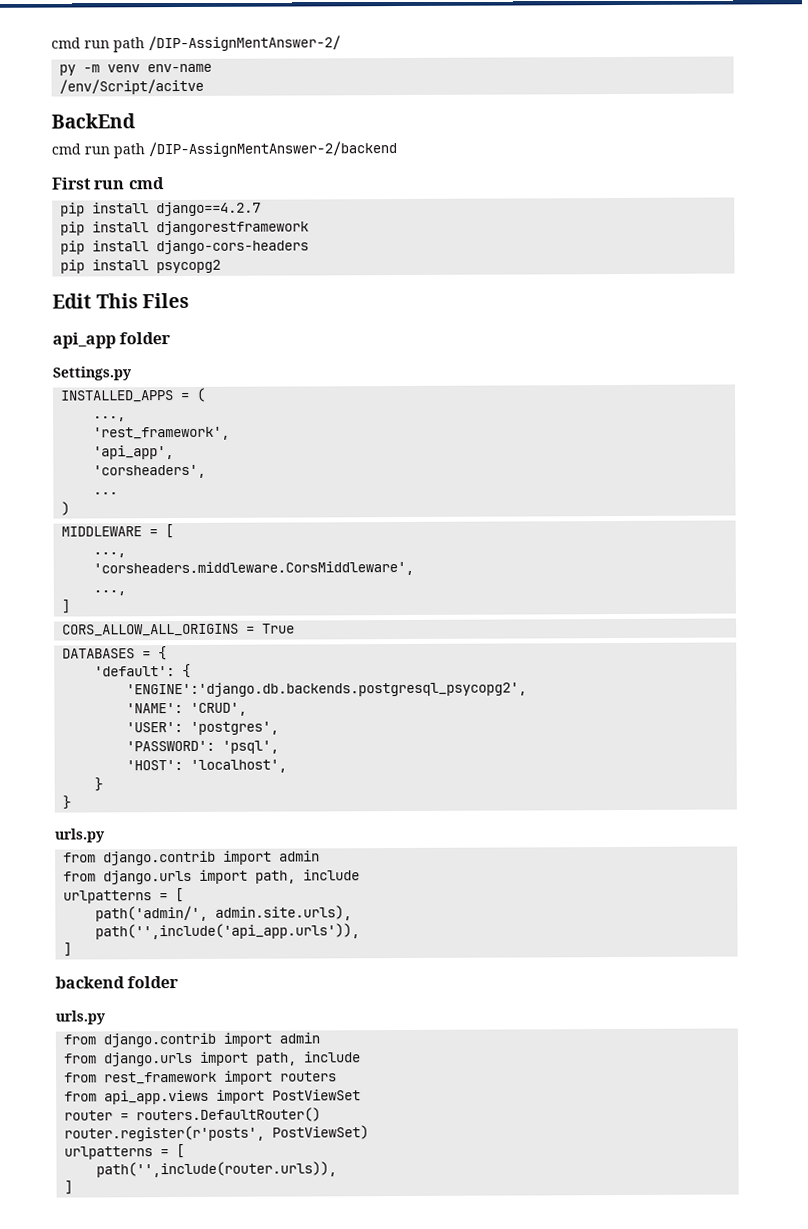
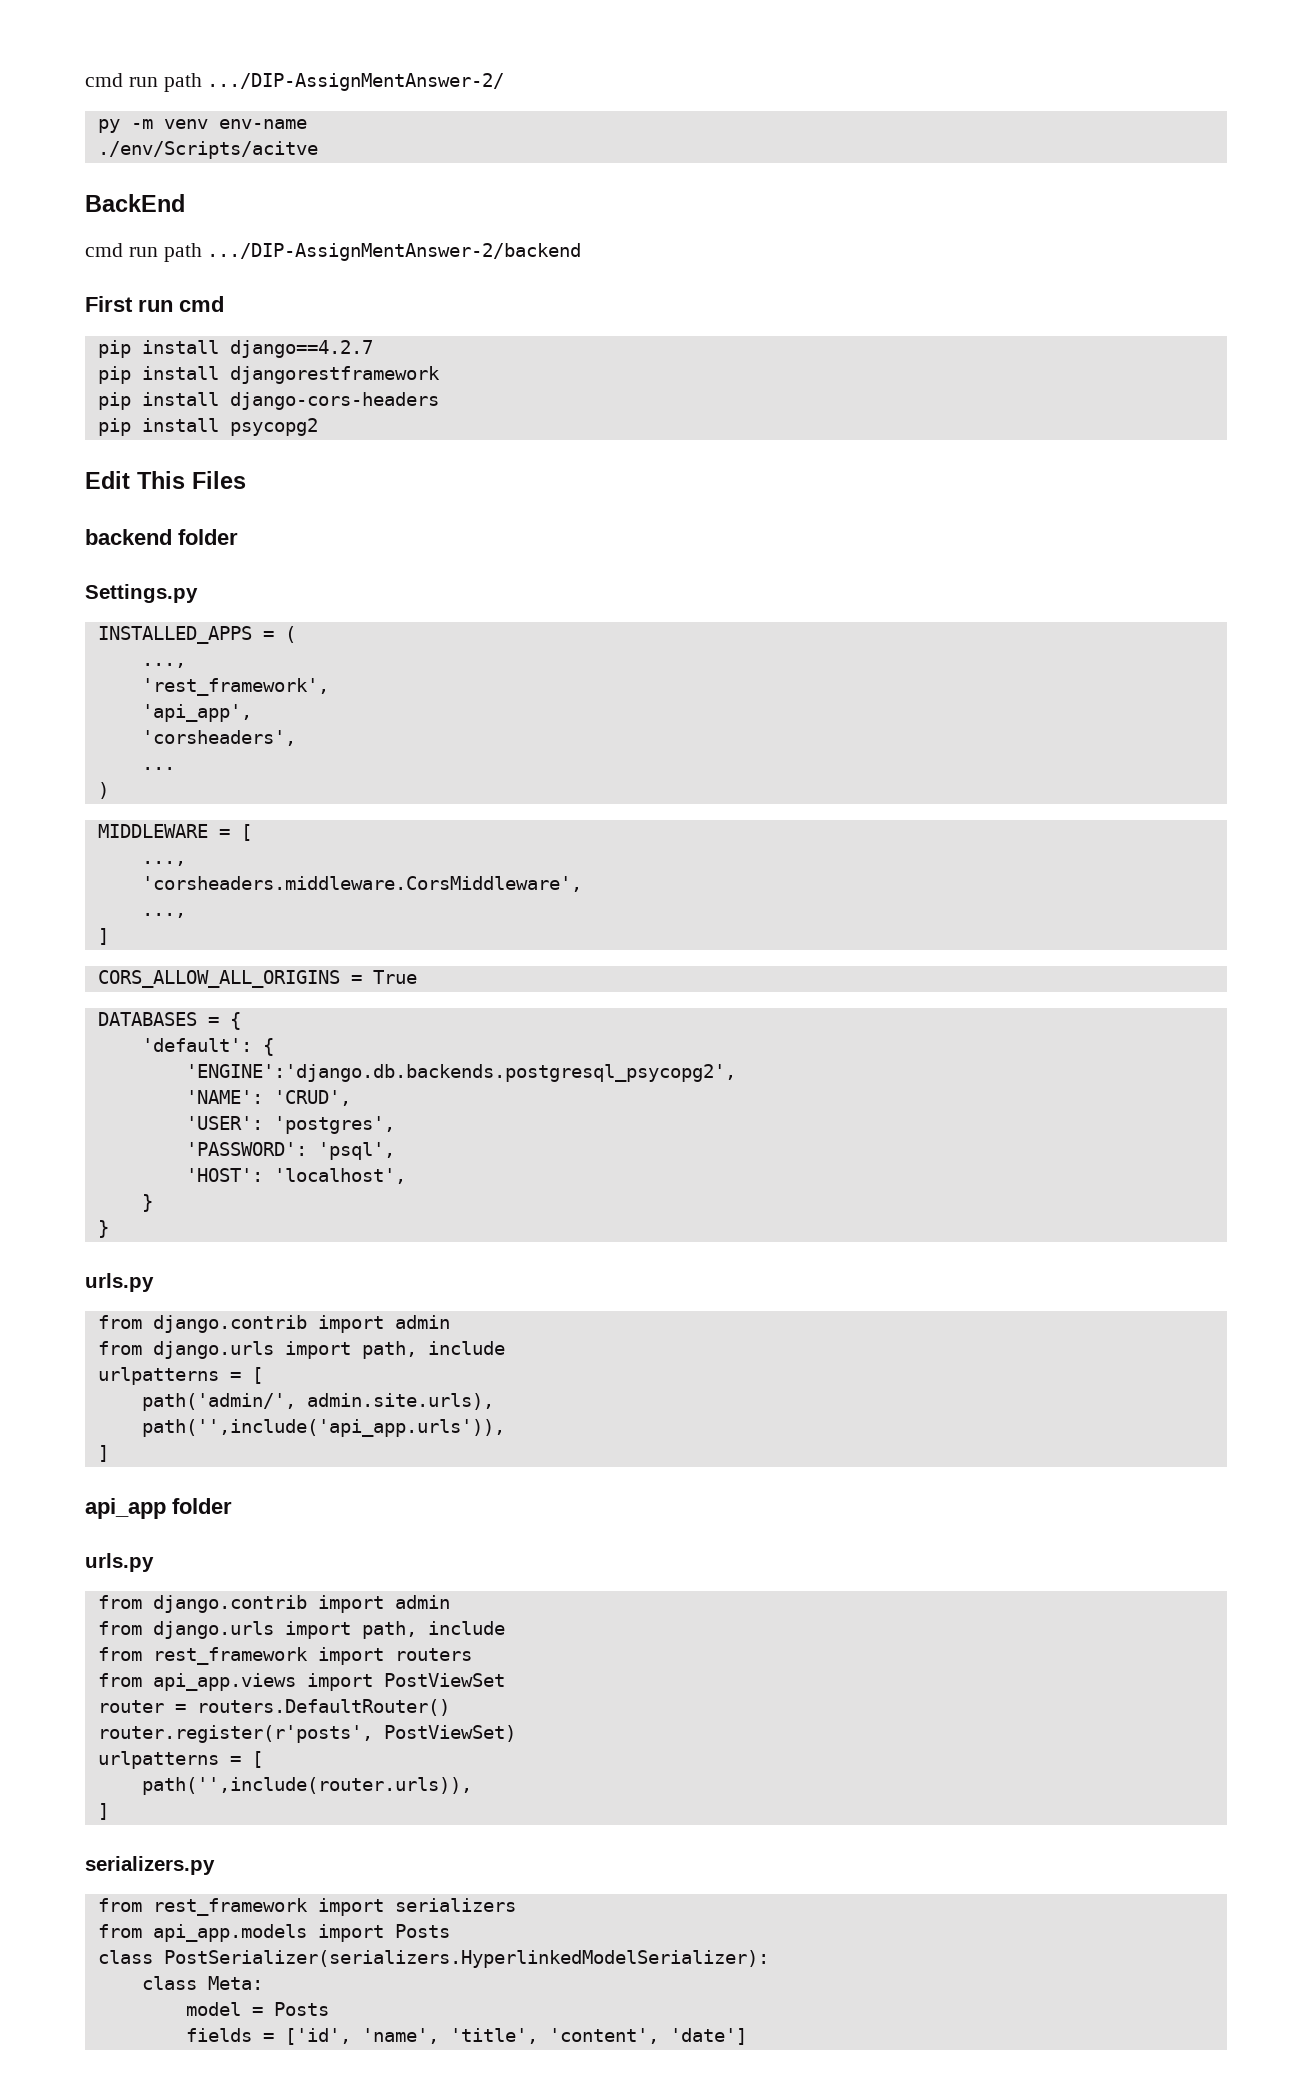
[51,35,341,53] cmd run path /DIP-AssignMentAnswer-2/ -> [85,73,505,92] cmd run path .../DIP-AssignMentAnswer-2/
[59,78,205,95] /env/Script/acitve -> [97,141,318,159] ./env/Scripts/acitve
[148,141,397,158] /DIP-AssignMentAnswer-2/backend -> [207,243,582,261] .../DIP-AssignMentAnswer-2/backend
[52,332,116,349] api_app -> [85,529,172,545] backend
[55,976,125,989] backend -> [85,1498,166,1519] api_app
(74, 1187) none -> [85,1856,215,1875] [97,1898,516,1916] [97,1924,450,1942] [97,1950,769,1968] [141,1976,263,1990] [185,2002,329,2016] [185,2028,747,2045] // serializers.py // from rest_framework import serializers // from api_app.models import Posts // class PostSerializer(serializers.HyperlinkedModelSerializer): // class Meta: // model = Posts // fields = ['id', 'name', 'title', 'content', 'date']

